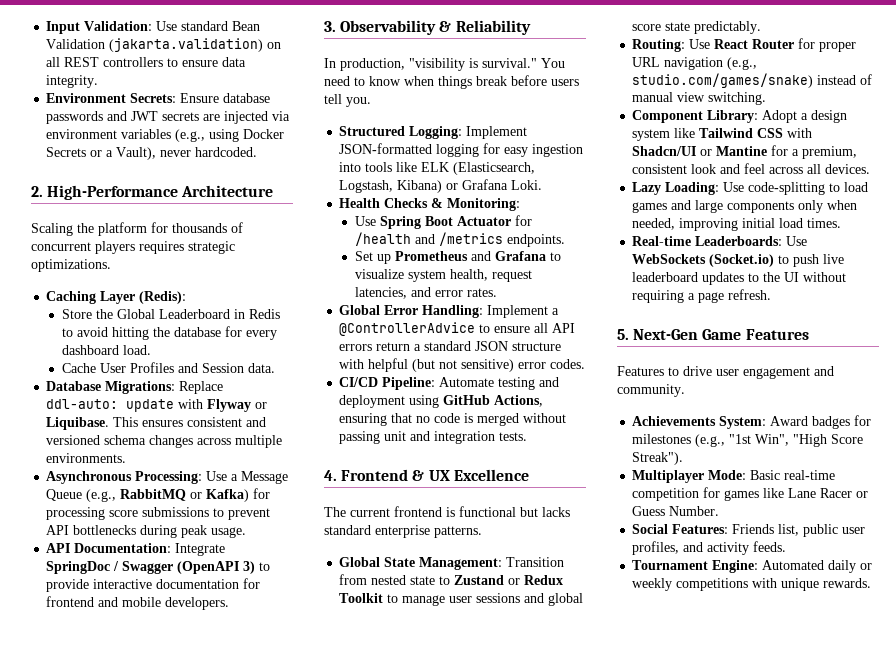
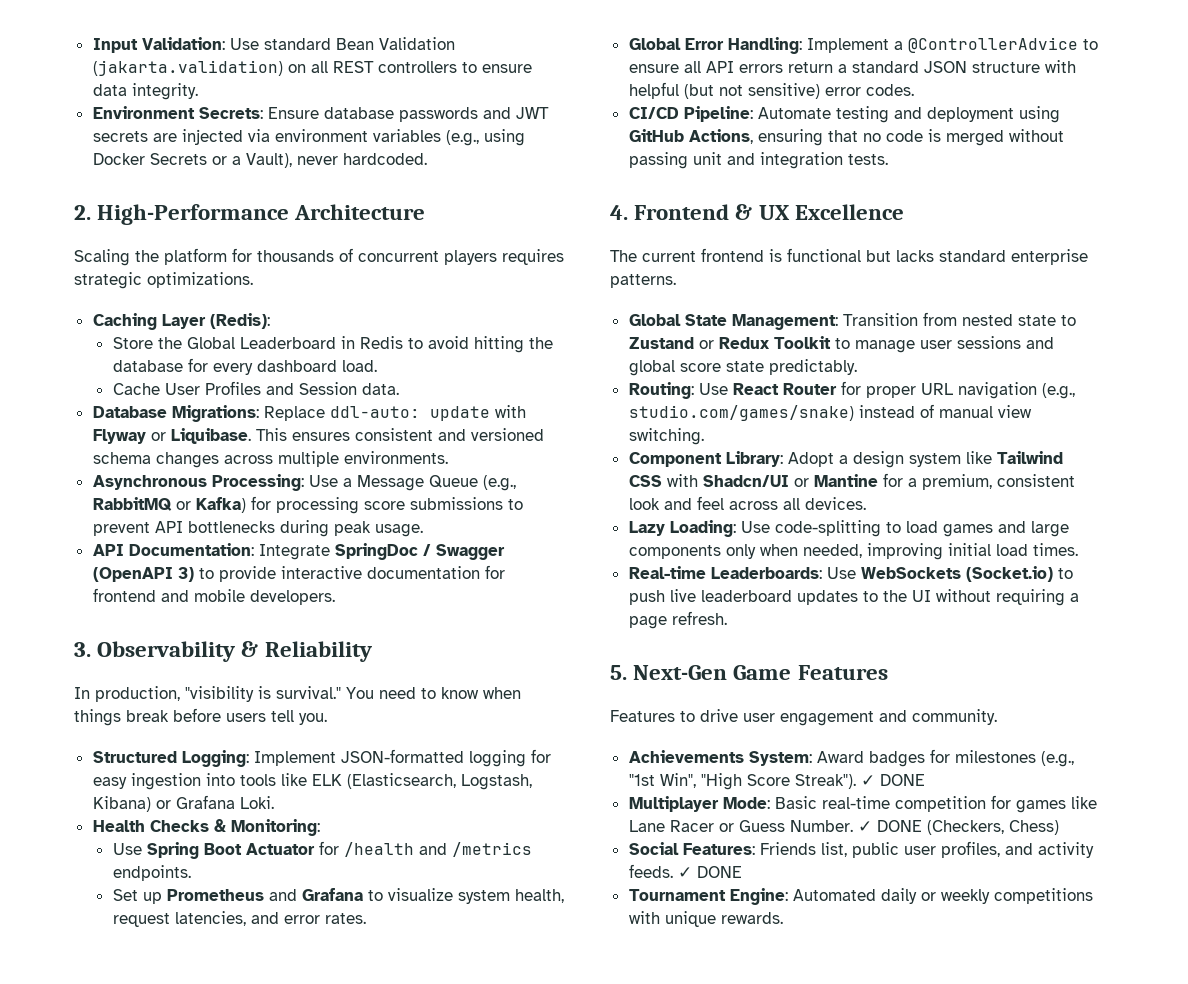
(684, 458) none -> [860,774,925,786] ✓ DONE
(720, 511) none -> [857,820,1059,835] ✓ DONE (Checkers, Chess)
(787, 546) none -> [677,866,742,878] ✓ DONE

